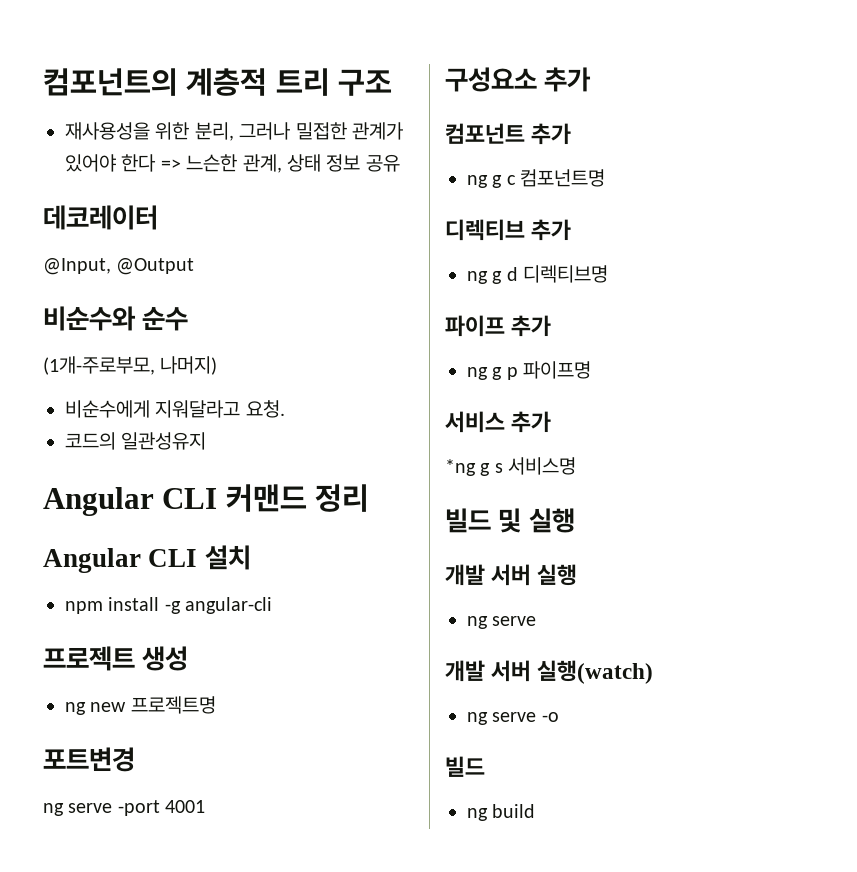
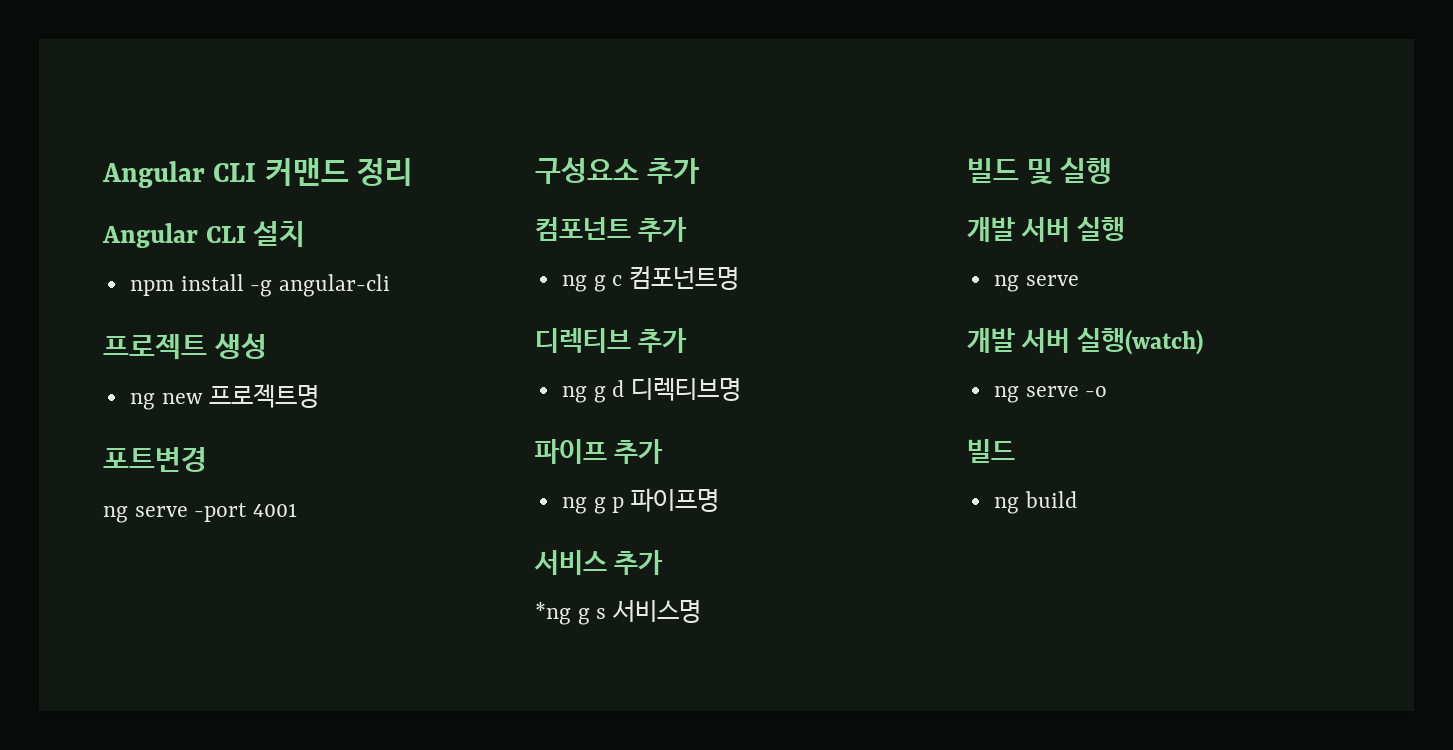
[43,68,393,96] [65,122,403,141] [65,154,400,173] [43,205,158,230] [43,258,195,275] [43,306,189,331] [43,356,218,375] [65,400,285,418] [65,432,207,450] 컴포넌트의 계층적 트리 구조 // 재사용성을 위한 분리, 그러나 밀접한 관계가 있어야 한다 => 느슨한 관계, 상태 정보 공유 // 데코레이터 // @Input, @Output // 비순수와 순수 // (1개-주로부모, 나머지) // 비순수에게 지워달라고 요청. // 코드의 일관성유지 // -> (102, 174) none

